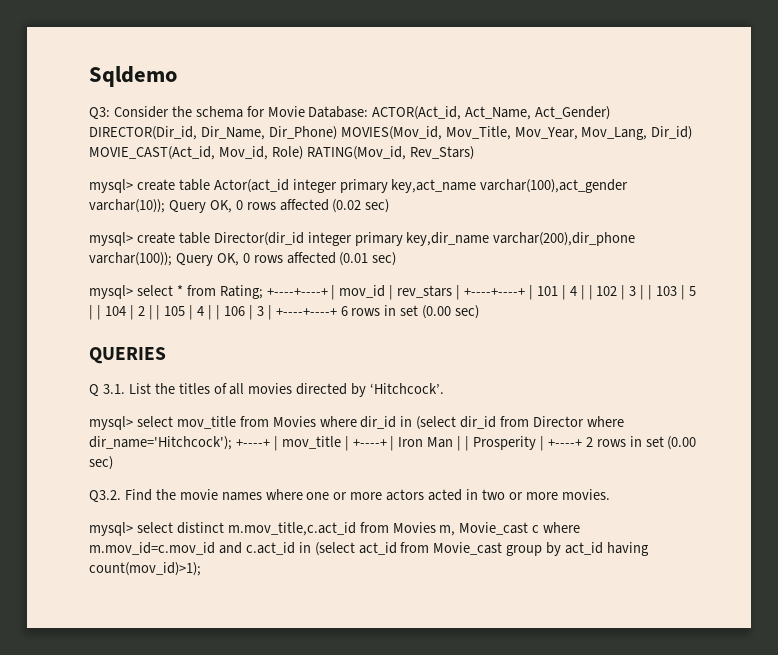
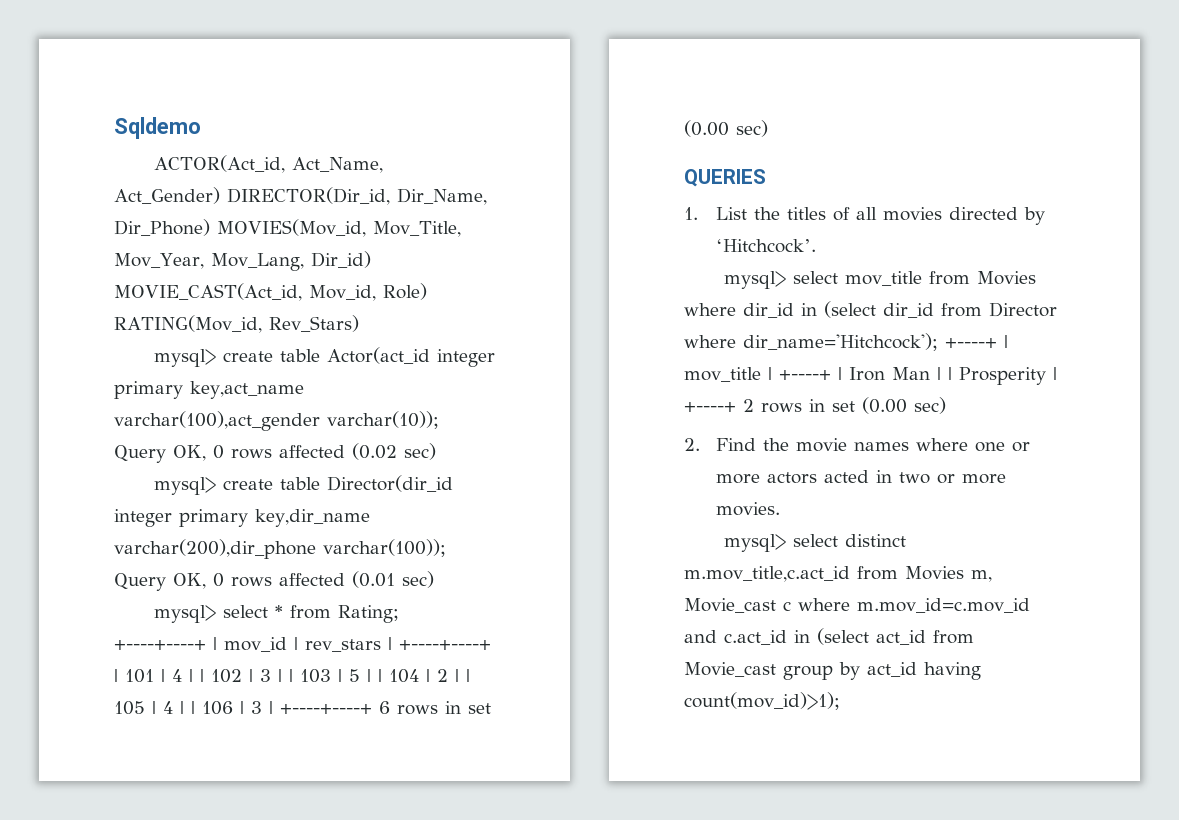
[89,106,369,120] Q3: Consider the schema for Movie Database: -> (201, 128) none
[89,384,125,397] Q 3.1. -> [684,207,698,220] 1.
[89,490,121,503] Q3.2. -> [684,438,700,451] 2.

